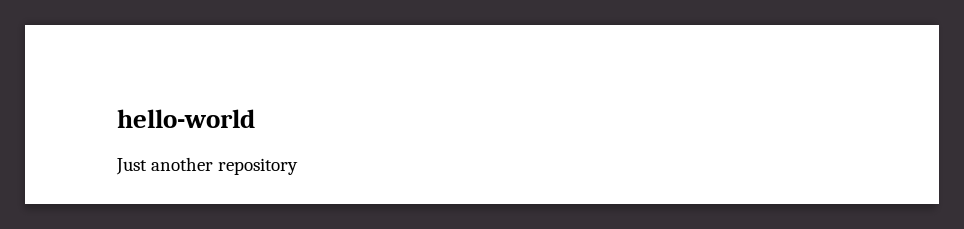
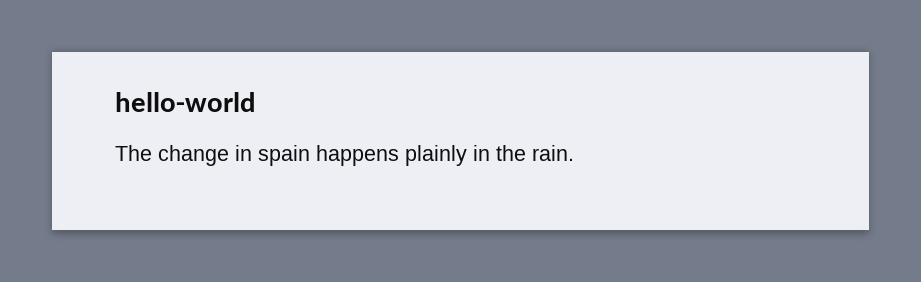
[116,157,299,175] Just another repository -> [115,145,574,166] The change in spain happens plainly in the rain.

